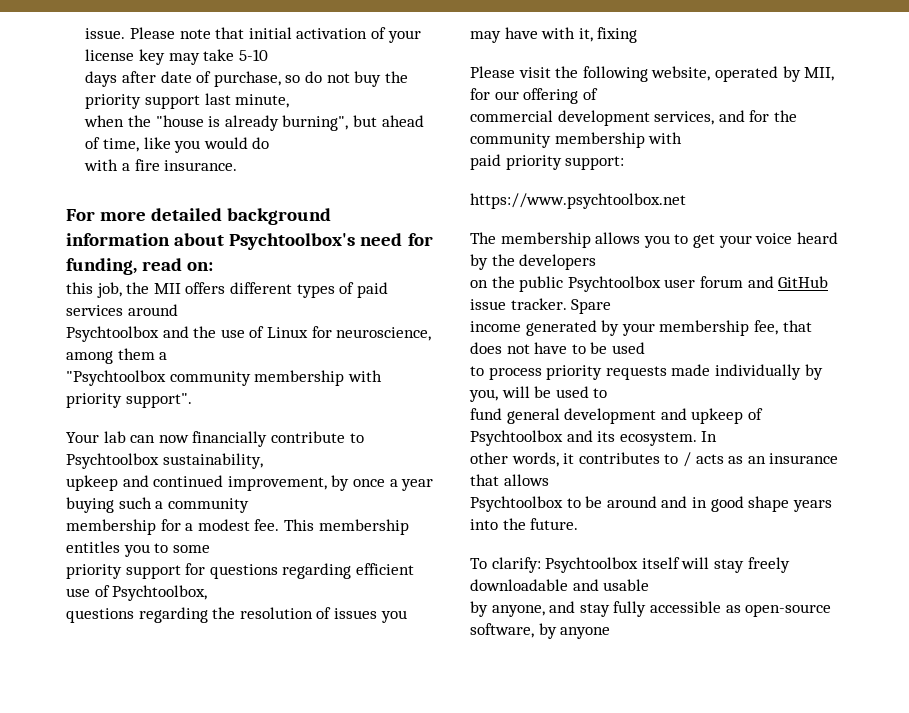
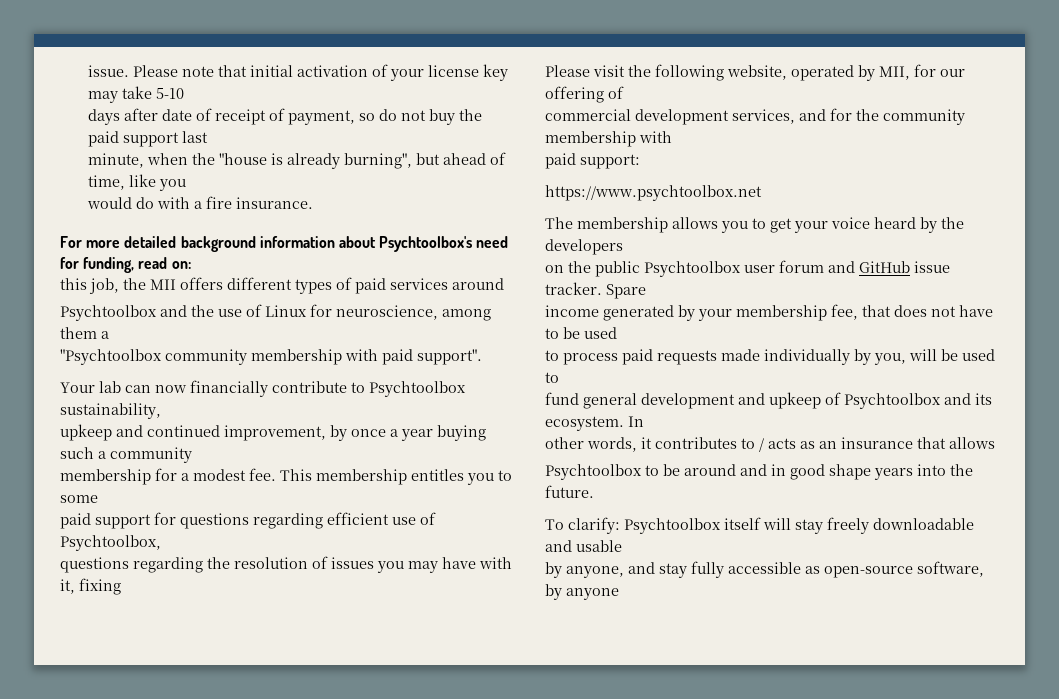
[213,71,281,87] purchase, -> [215,108,356,125] receipt of payment,
[85,94,142,109] priority -> [88,131,120,147] paid
(231, 99) none -> (209, 137) //
(290, 101) // -> (145, 160) none
(201, 146) none -> (187, 185) //
(270, 143) // -> (155, 203) none
[66,393,122,408] priority -> [382,349,413,365] paid
[66,564,122,579] priority -> [60,513,91,529] paid
[505,155,562,170] priority -> (576, 161) none
[546,365,603,380] priority -> [622,349,653,365] paid

